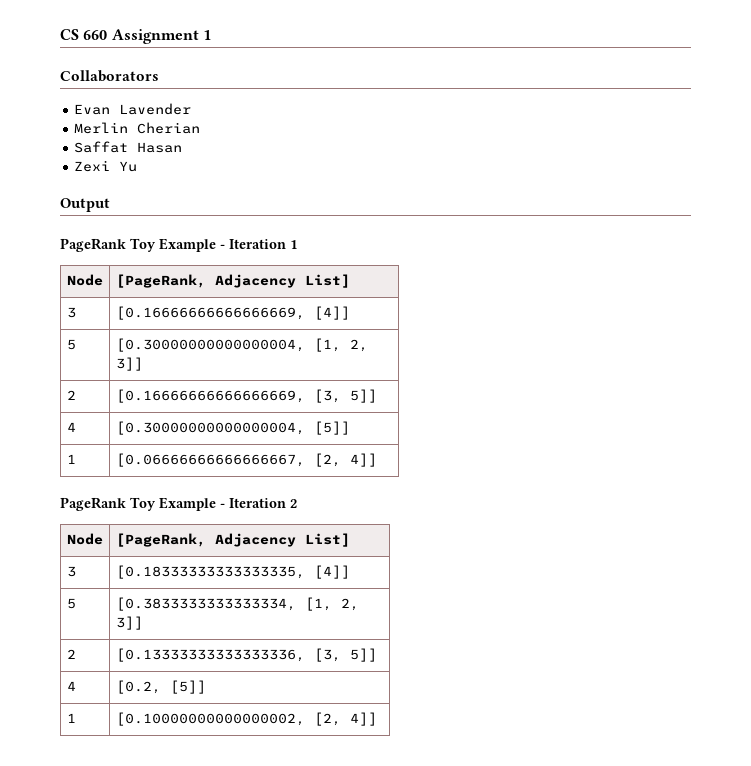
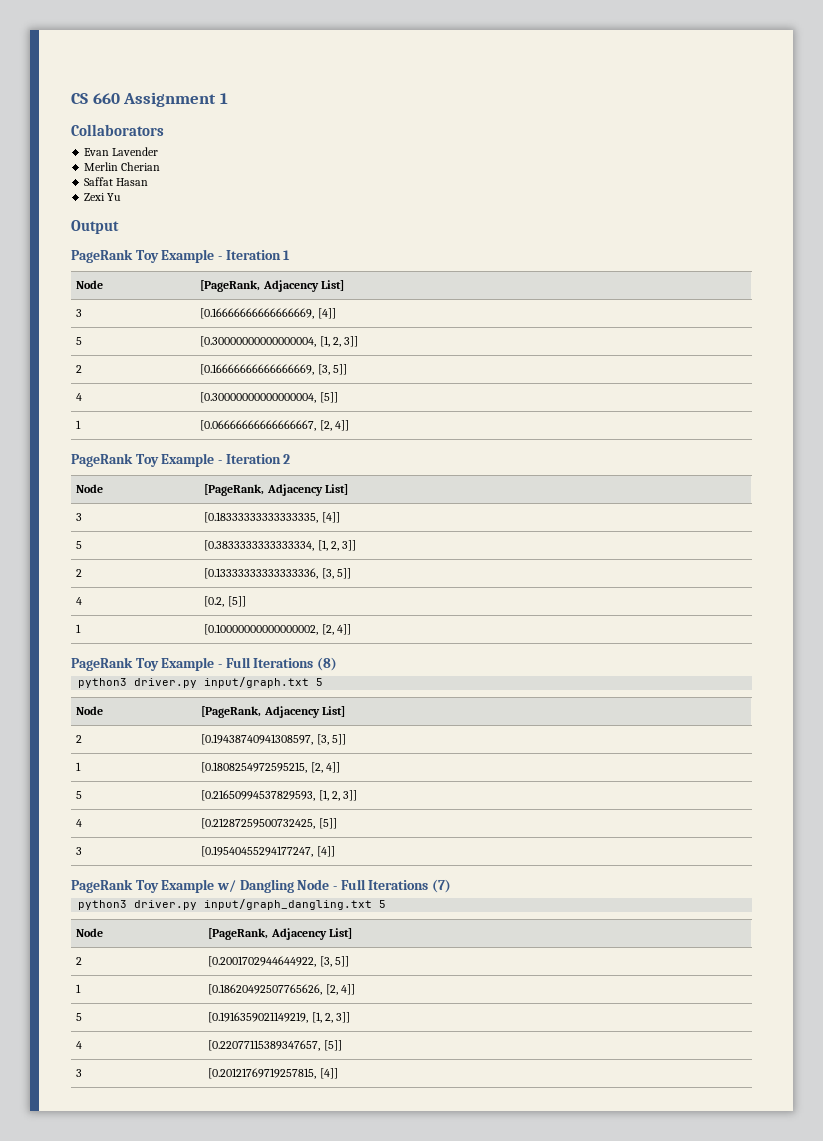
(377, 719) none -> [71,657,337,671] [78,677,324,688] [76,706,104,715] [201,706,345,718] [76,735,83,743] [201,734,346,745] [76,762,82,771] [201,762,340,773] [76,791,83,799] [201,790,358,801] [76,819,83,827] [201,818,337,829] [76,847,83,855] [201,846,335,857] [71,879,451,893] [78,899,387,910] [76,928,104,937] [208,928,352,940] [76,957,83,965] [208,956,349,967] [76,984,82,993] [208,984,355,995] [76,1013,83,1021] [208,1012,351,1023] [76,1041,83,1049] [208,1040,342,1051] [76,1069,83,1077] [208,1068,338,1079] // PageRank Toy Example - Full Iterations (8) // python3 driver.py input/graph.txt 5 // Node | [PageRank, Adjacency List] // 2 | [0.19438740941308597, [3, 5]] // 1 | [0.1808254972595215, [2, 4]] // 5 | [0.21650994537829593, [1, 2, 3]] // 4 | [0.21287259500732425, [5]] // 3 | [0.19540455294177247, [4]] // PageRank Toy Example w/ Dangling Node - Full Iterations (7) // python3 driver.py input/graph_dangling.txt 5 // Node | [PageRank, Adjacency List] // 2 | [0.2001702944644922, [3, 5]] // 1 | [0.18620492507765626, [2, 4]] // 5 | [0.1916359021149219, [1, 2, 3]] // 4 | [0.22077115389347657, [5]] // 3 | [0.20121769719257815, [4]]

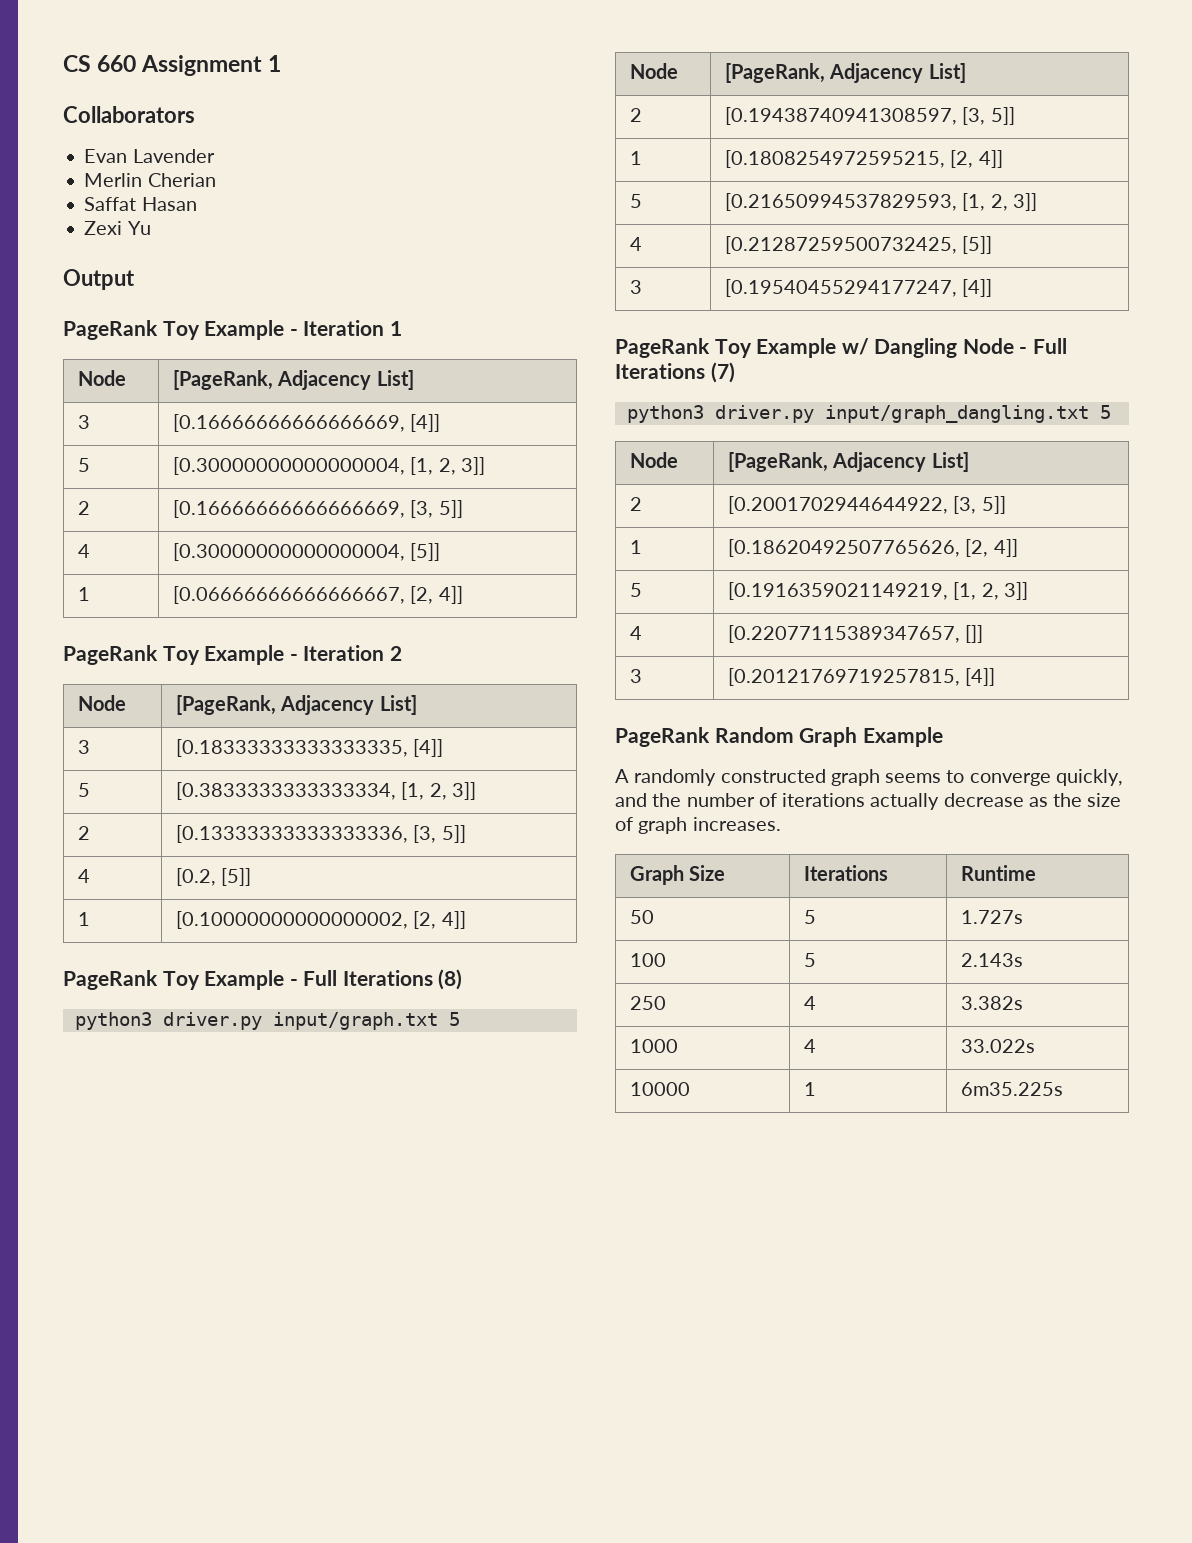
[323,1040,342,1051] [5]] -> [965,625,984,643] []]
(338, 1073) none -> [615,727,943,747] [615,769,1123,786] [615,793,1122,810] [615,817,781,834] [630,865,726,885] [804,865,889,881] [961,865,1037,881] [630,910,655,924] [804,910,817,924] [961,910,1024,924] [630,953,667,967] [804,953,817,967] [961,953,1024,967] [630,996,667,1010] [804,996,817,1010] [961,996,1024,1010] [630,1039,679,1053] [804,1039,817,1053] [961,1039,1036,1053] [630,1082,691,1096] [804,1082,817,1096] [961,1082,1064,1096] // PageRank Random Graph Example // A randomly constructed graph seems to converge quickly, and the number of iterations actually decrease as the size of graph increases. // Graph Size | Iterations | Runtime // 50 | 5 | 1.727s // 100 | 5 | 2.143s // 250 | 4 | 3.382s // 1000 | 4 | 33.022s // 10000 | 1 | 6m35.225s

